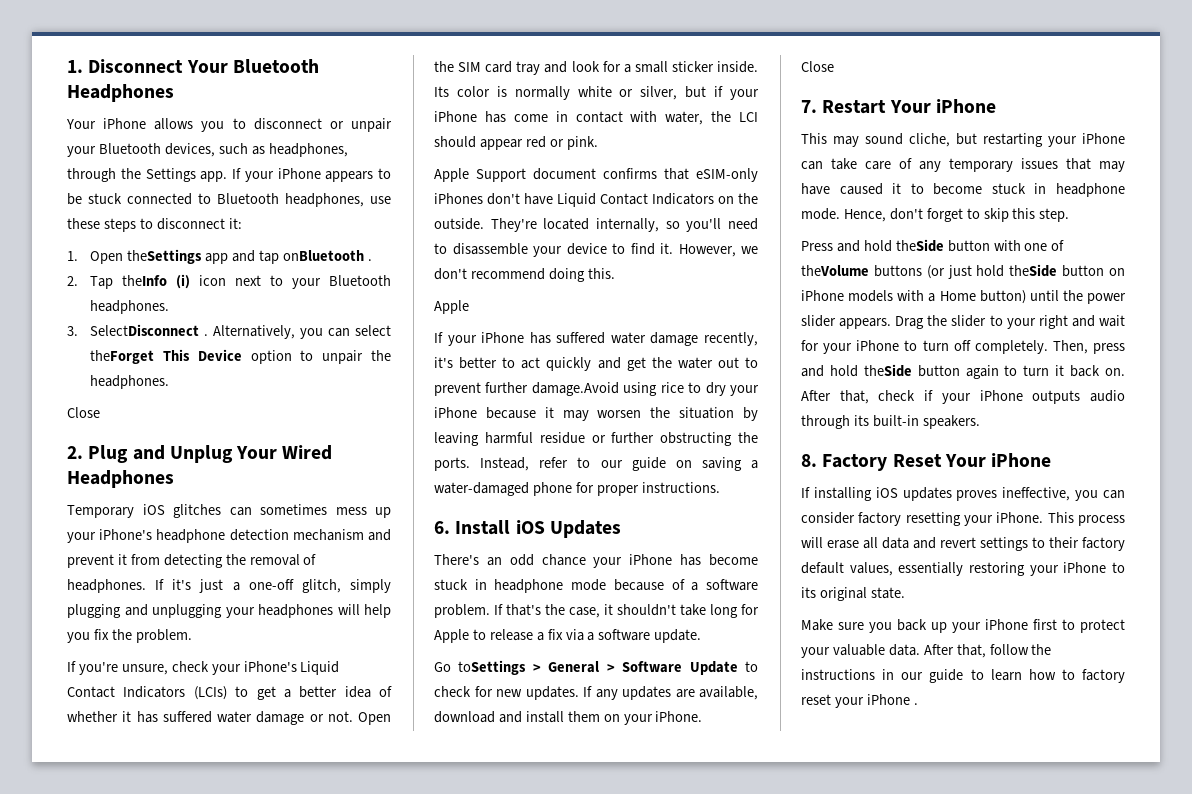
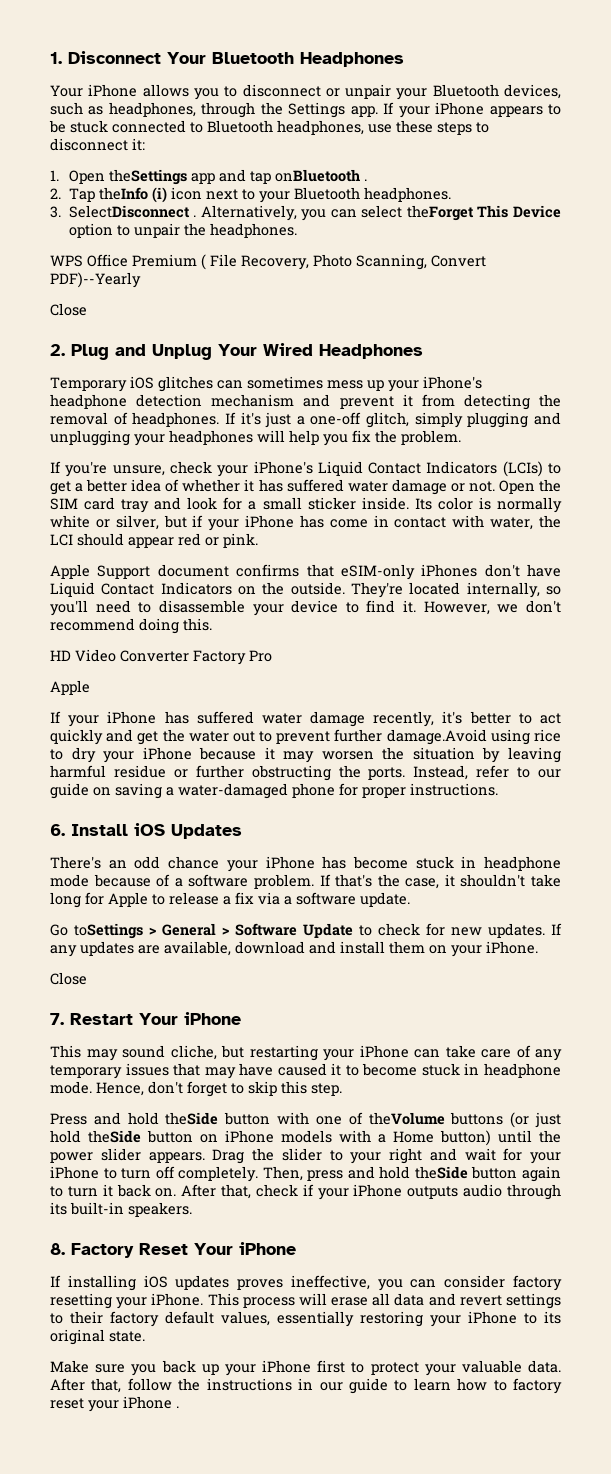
(170, 382) none -> [50,254,486,270] [50,272,141,288] // WPS Office Premium ( File Recovery, Photo Scanning, Convert PDF)--Yearly
(615, 273) none -> [50,649,272,665] // HD Video Converter Factory Pro

